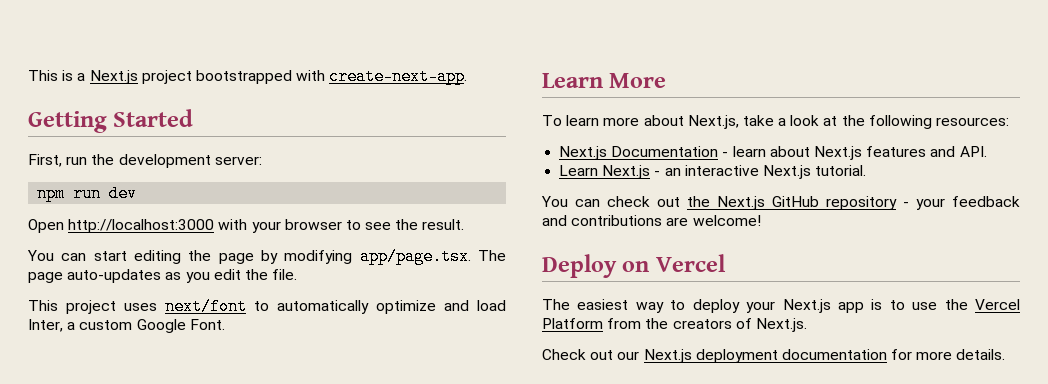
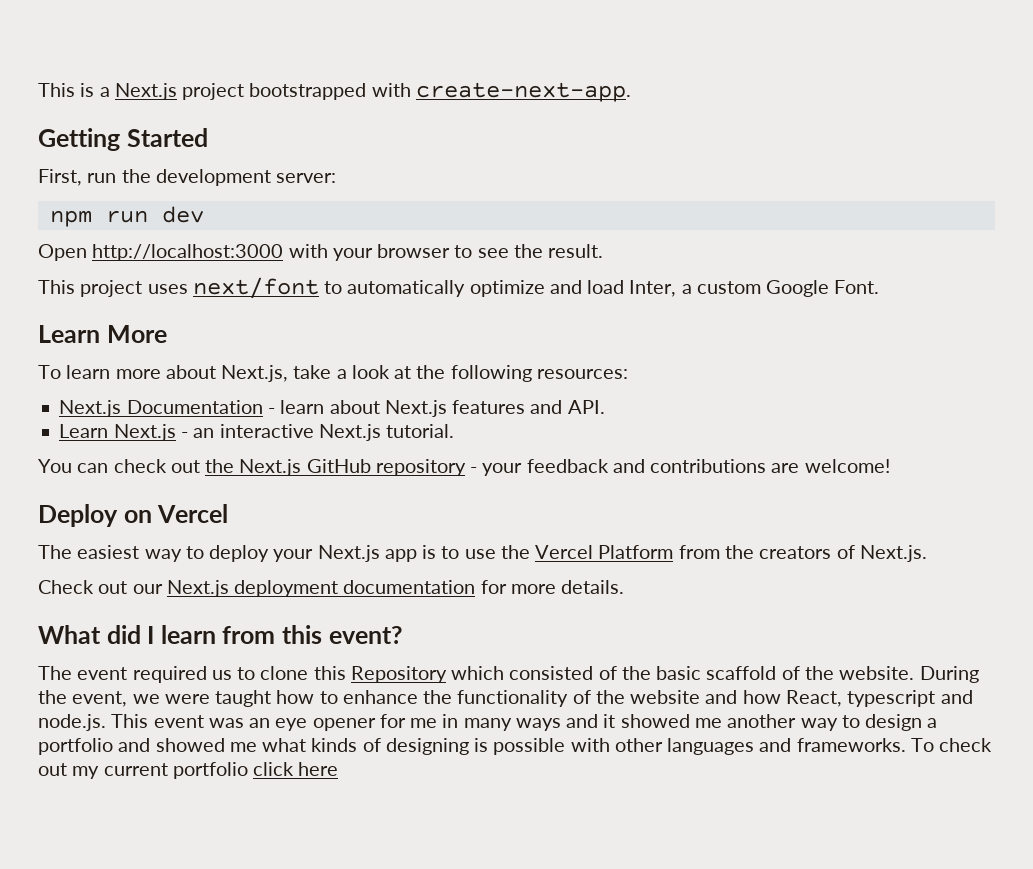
[27,248,506,265] [28,269,298,283] // You can start editing the page by modifying app/page.tsx. The page auto-updates as you edit the file. -> (604, 251) none
(1006, 354) none -> [38,625,403,644] [38,666,979,683] [38,690,973,707] [38,714,938,731] [38,738,993,755] [38,762,339,779] // What did I learn from this event? // The event required us to clone this Repository which consisted of the basic scaffold of the website. During the event, we were taught how to enhance the functionality of the website and how React, typescript and node.js. This event was an eye opener for me in many ways and it showed me another way to design a portfolio and showed me what kinds of designing is possible with other languages and frameworks. To check out my current portfolio click here

